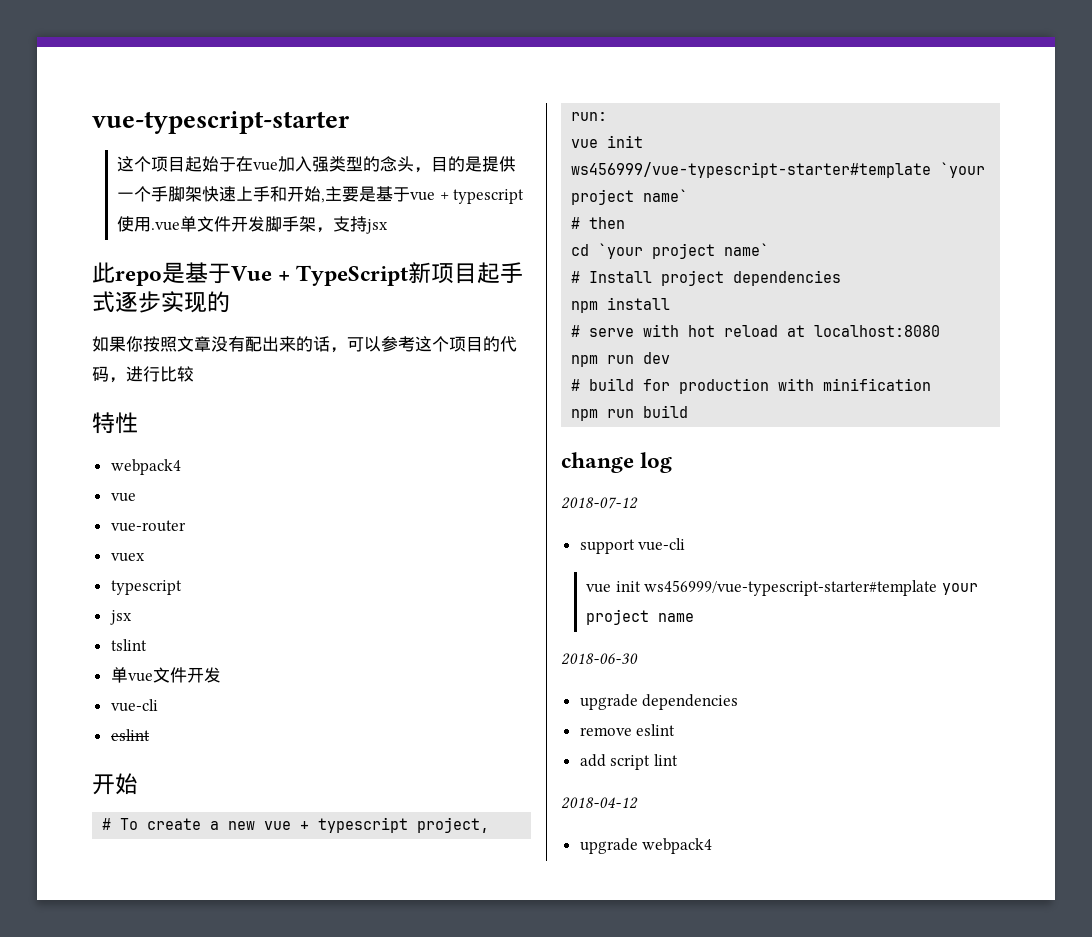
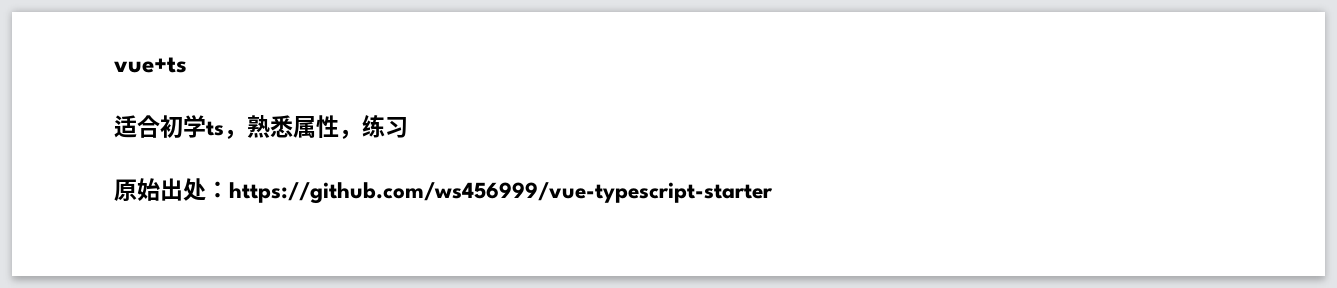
[92,111,350,134] [116,156,516,173] [116,186,525,204] [116,216,388,234] [92,262,524,286] [92,291,230,313] [92,336,517,353] [92,366,194,383] [92,412,138,434] [110,459,181,475] [110,493,136,502] [110,520,186,532] [110,553,145,562] [110,580,182,595] [109,610,132,625] [110,639,147,651] [110,667,221,683] [110,699,158,712] [110,729,150,741] [92,773,138,795] [102,817,490,833] [571,112,608,121] [571,135,644,148] [571,162,986,178] [571,189,689,205] [571,217,626,229] [571,243,770,259] [571,270,842,286] [571,297,671,313] [571,324,941,337] [571,352,671,367] [571,378,932,394] [571,405,689,421] [561,452,673,473] [561,497,638,509] [579,538,686,554] [585,580,978,596] [585,609,694,625] [561,653,638,665] [579,694,739,710] [579,724,676,736] [579,754,678,770] [561,797,638,809] [579,838,713,854] vue-typescript-starter // 这个项目起始于在vue加入强类型的念头，目的是提供一个手脚架快速上手和开始,主要是基于vue + typescript使用.vue单文件开发脚手架，支持jsx // 此repo是基于Vue + TypeScript新项目起手式逐步实现的 // 如果你按照文章没有配出来的话，可以参考这个项目的代码，进行比较 // 特性 // webpack4 // vue // vue-router // vuex // typescript // jsx // tslint // 单vue文件开发 // vue-cli // eslint // 开始 // # To create a new vue + typescript project, run: // vue init ws456999/vue-typescript-starter#template `your project name` // # then // cd `your project name` // # Install project dependencies // npm install // # serve with hot reload at localhost:8080 // npm run dev // # build for production with minification // npm run build // change log // 2018-07-12 // support vue-cli // vue init ws456999/vue-typescript-starter#template your project name // 2018-06-30 // upgrade dependencies // remove eslint // add script lint // 2018-04-12 // upgrade webpack4 -> [114,57,187,73] [114,115,408,139] [114,178,773,204] vue+ts // 适合初学ts，熟悉属性，练习 // 原始出处：https://github.com/ws456999/vue-typescript-starter

